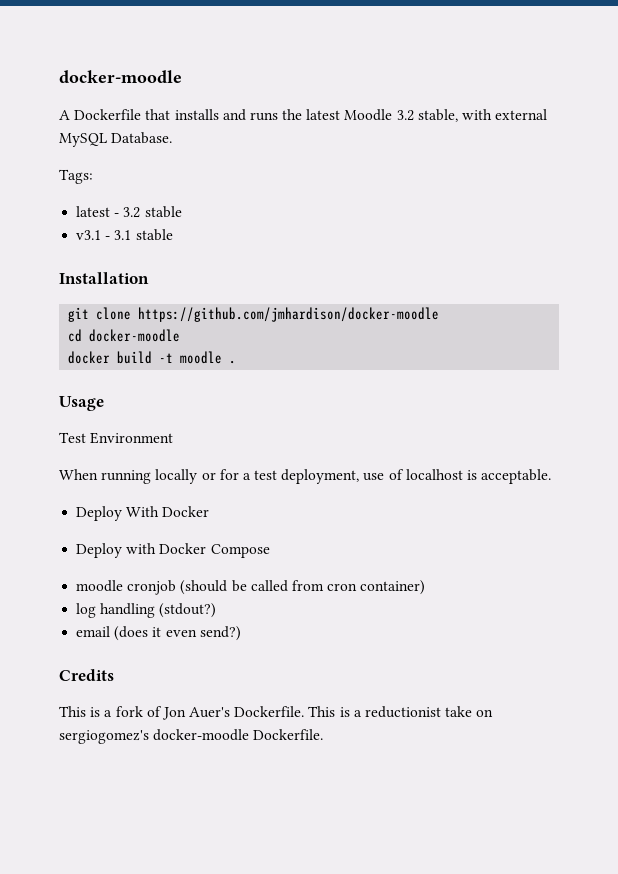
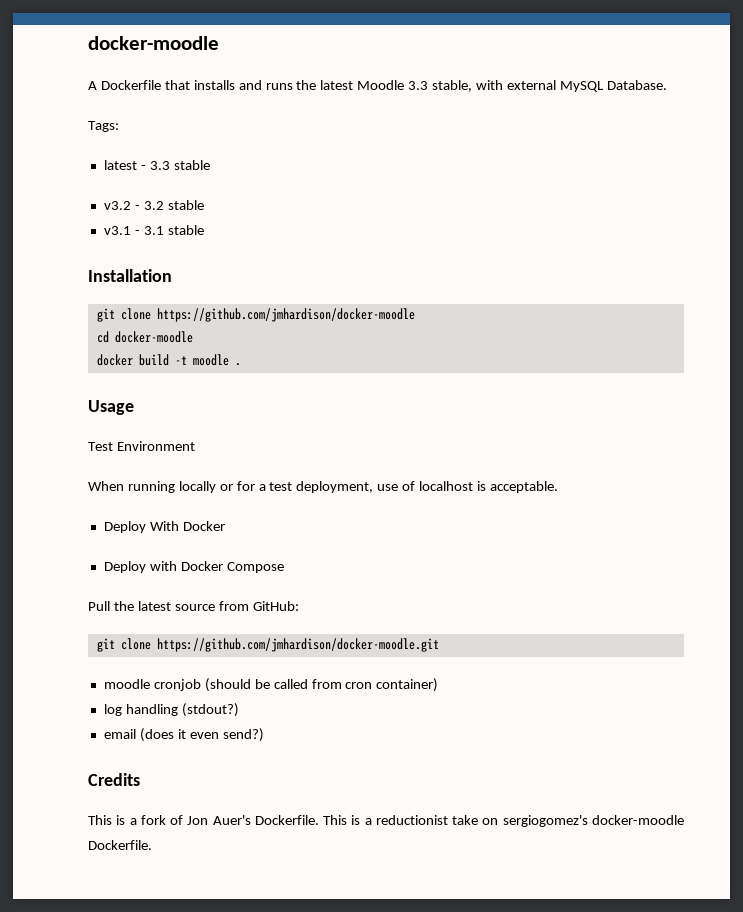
[396,110,414,121] 3.2 -> [408,81,429,90] 3.3
(120, 215) none -> [149,160,210,170] [103,201,140,210] 3.3 stable // v3.2 -
(270, 551) none -> [88,601,299,611] [96,638,439,652] // Pull the latest source from GitHub: // git clone https://github.com/jmhardison/docker-moodle.git

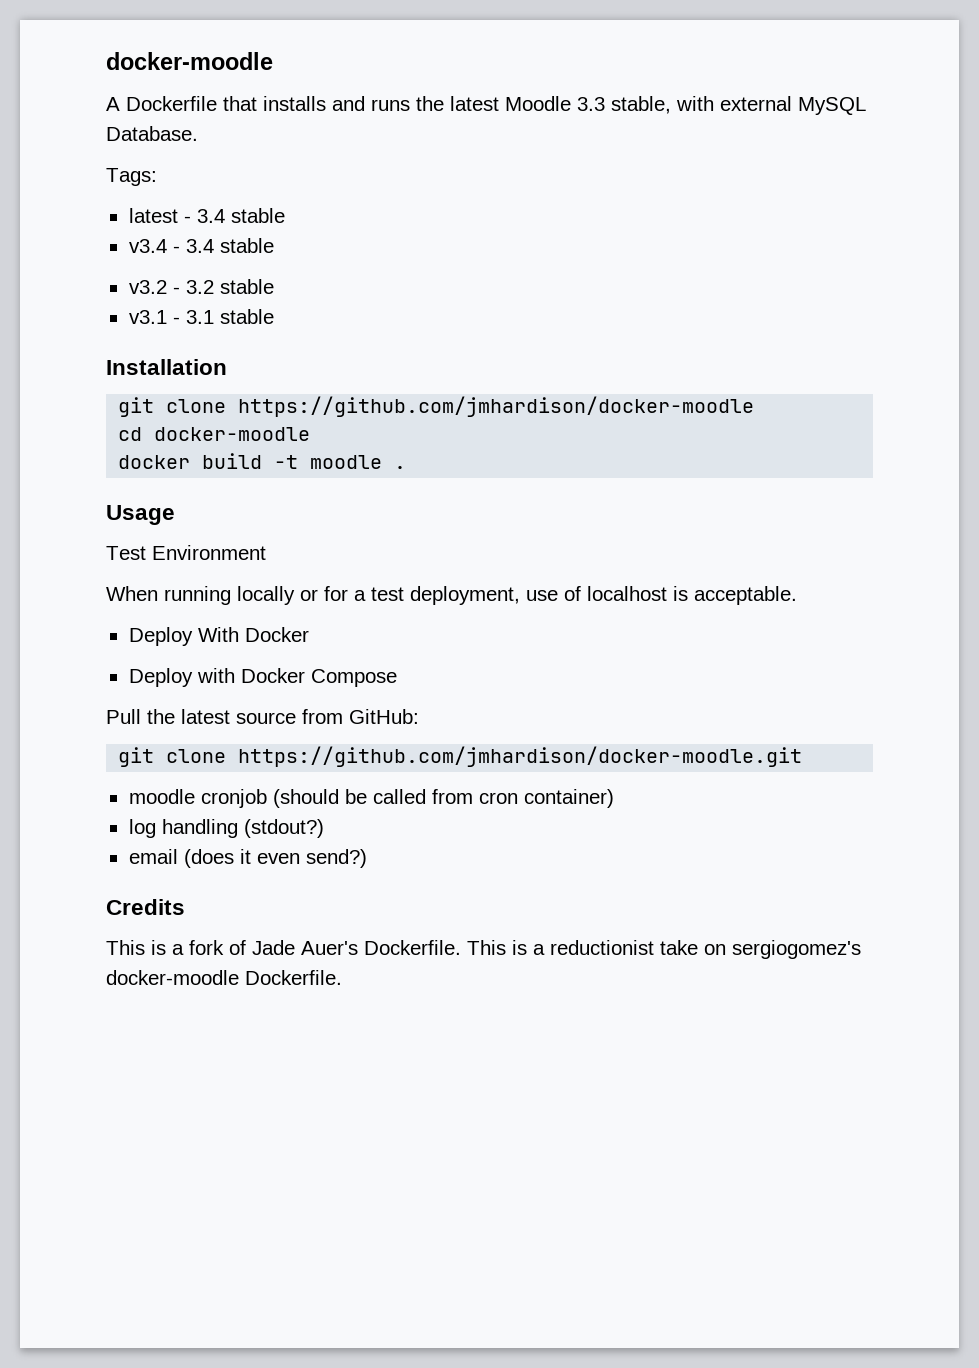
[149,161,170,170] 3.3 -> [196,208,285,223] [128,239,214,253] 3.4 stable // v3.4 - 3.4
[187,816,209,825] Jon -> [252,940,295,955] Jade

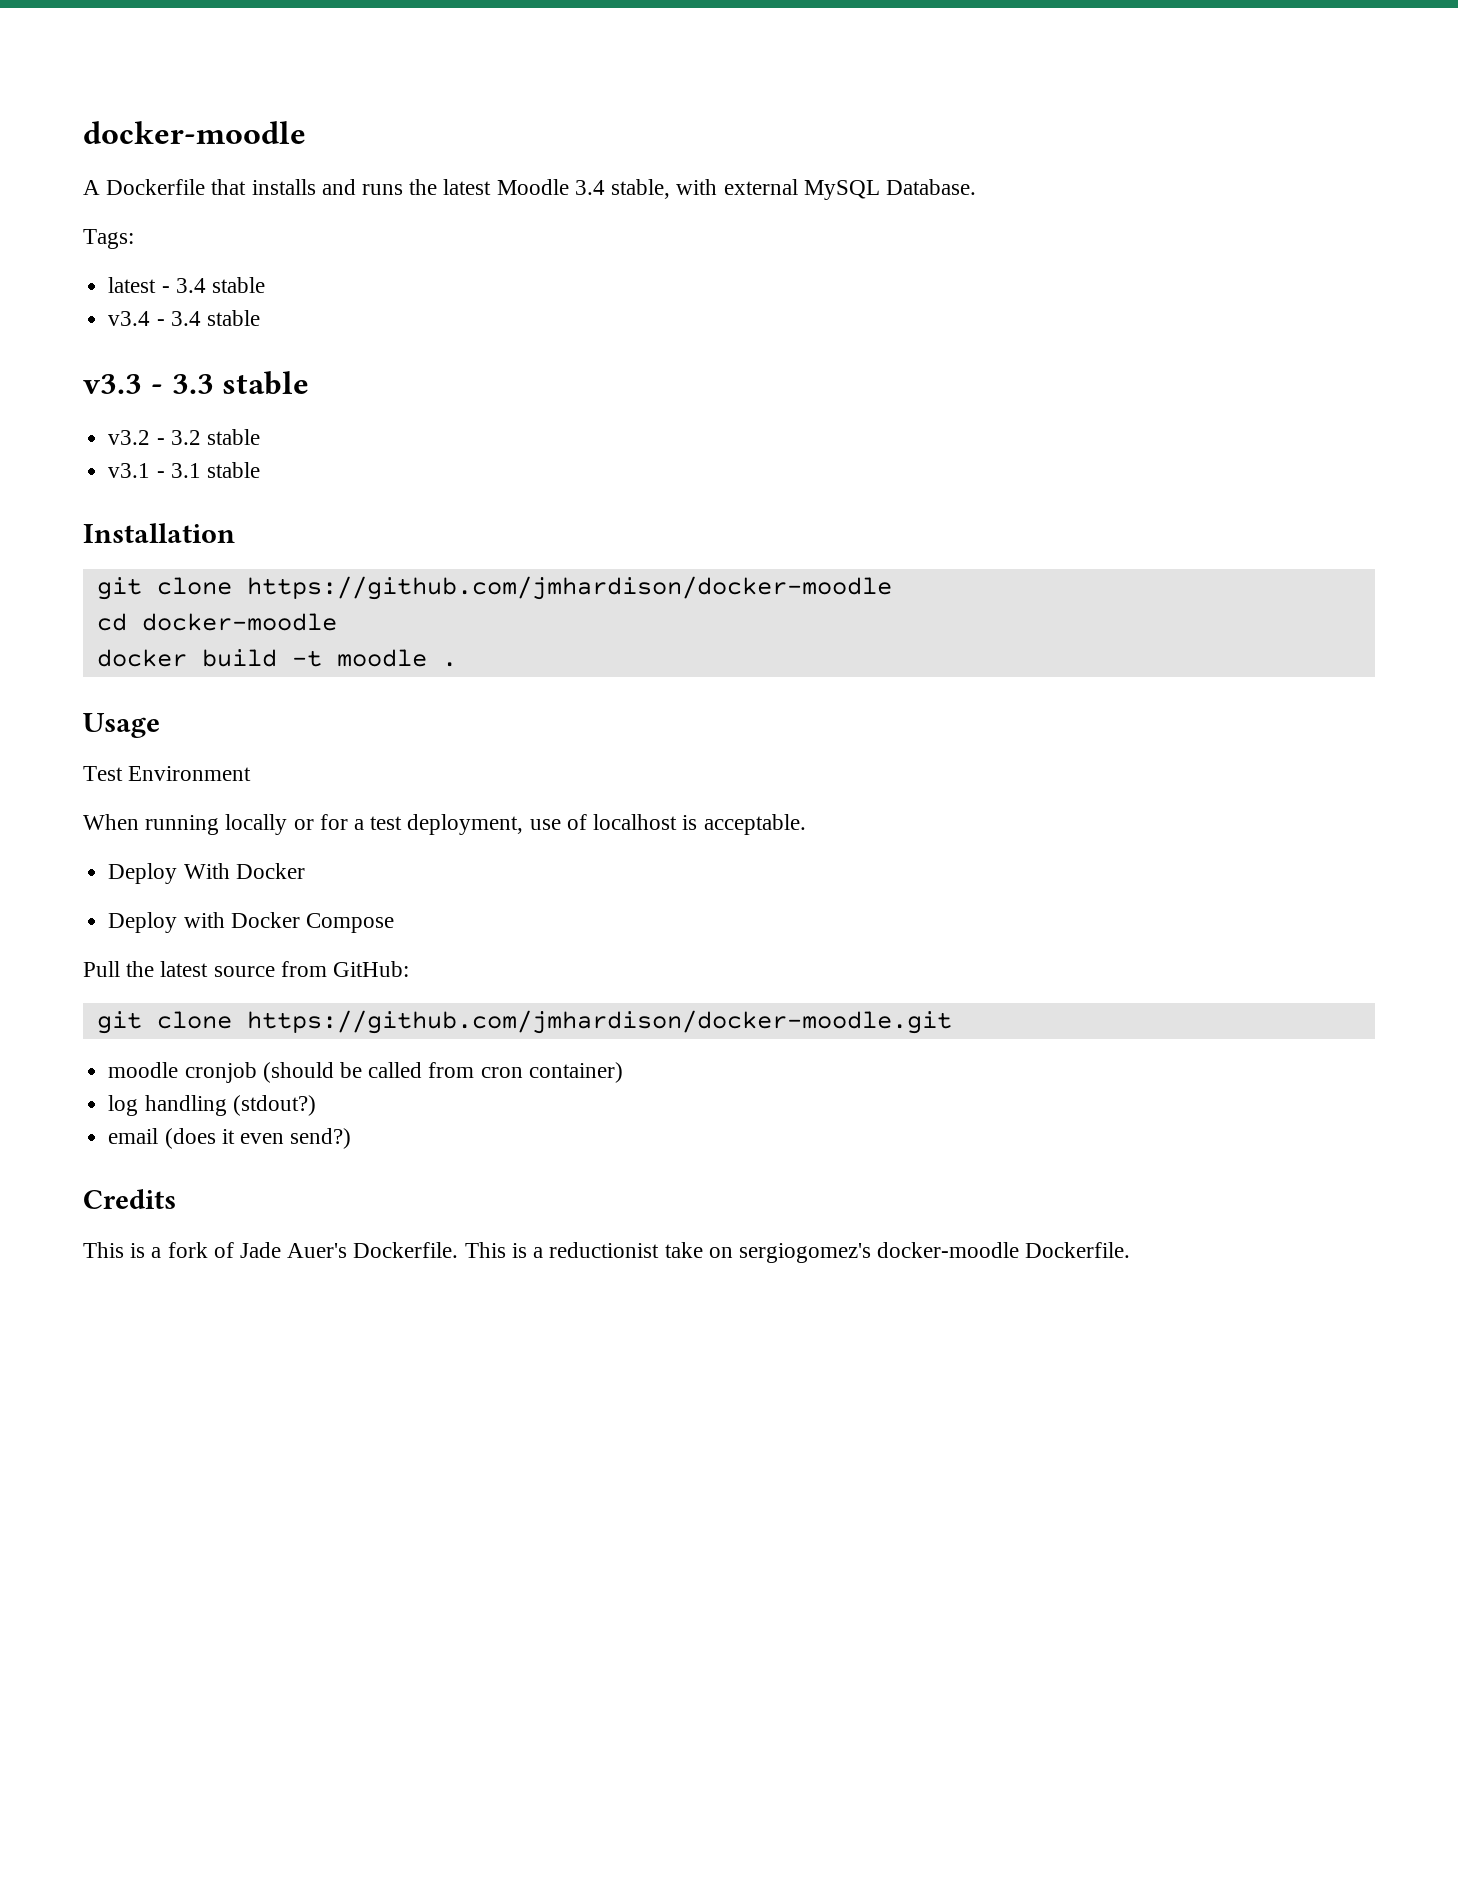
[577,97,605,111] 3.3 -> [574,180,605,195] 3.4
(274, 245) none -> [83,371,310,395] // v3.3 - 3.3 stable

